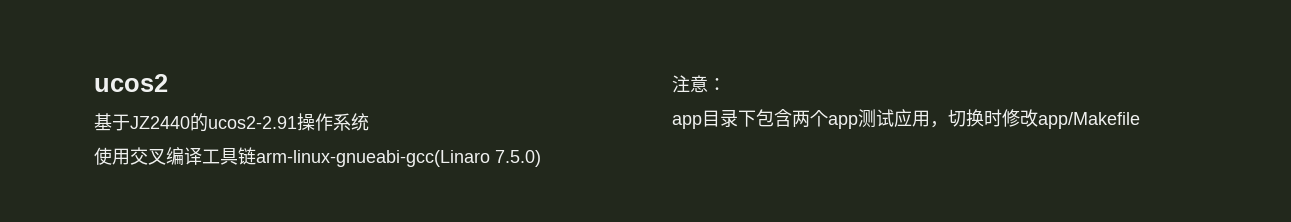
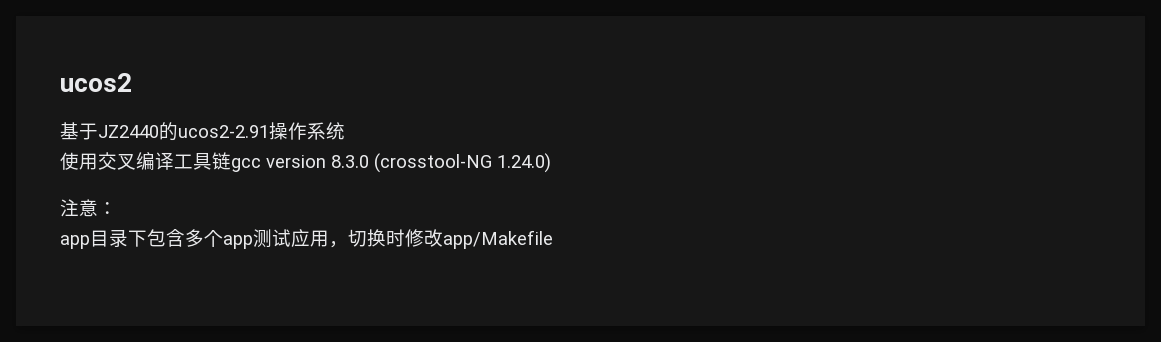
[256,150,541,167] arm-linux-gnueabi-gcc(Linaro 7.5.0) -> [231,153,551,173] gcc version 8.3.0 (crosstool-NG 1.24.0)
[792,110,810,127] 两 -> [185,229,204,247] 多

